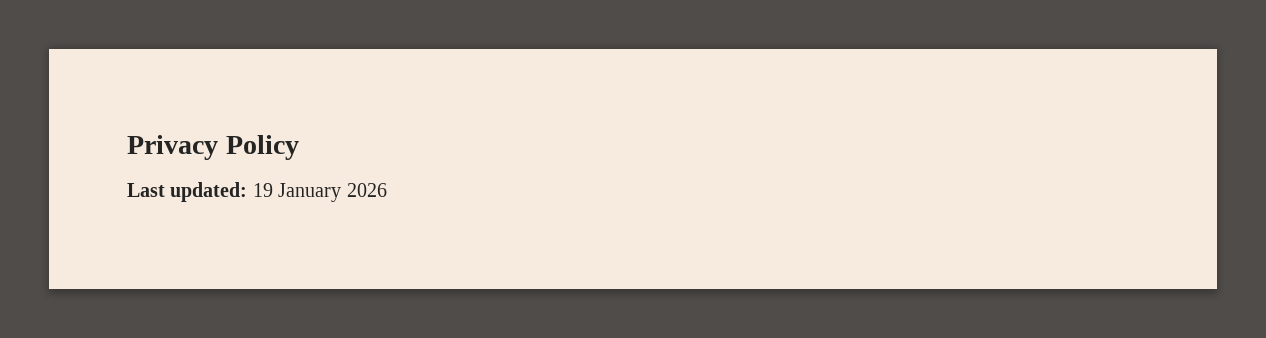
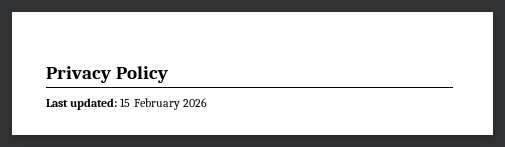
[252,183,342,202] 19 January -> [120,98,180,110] 15 February

